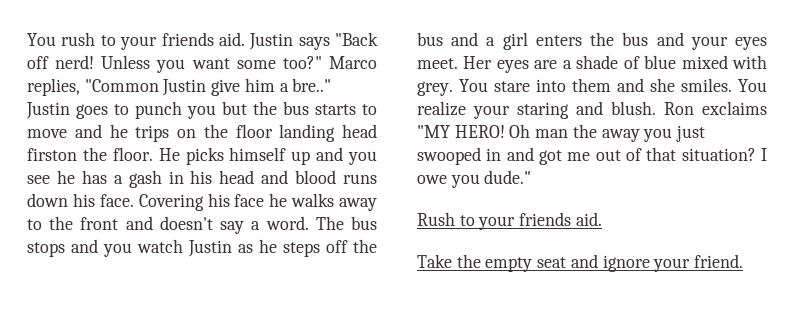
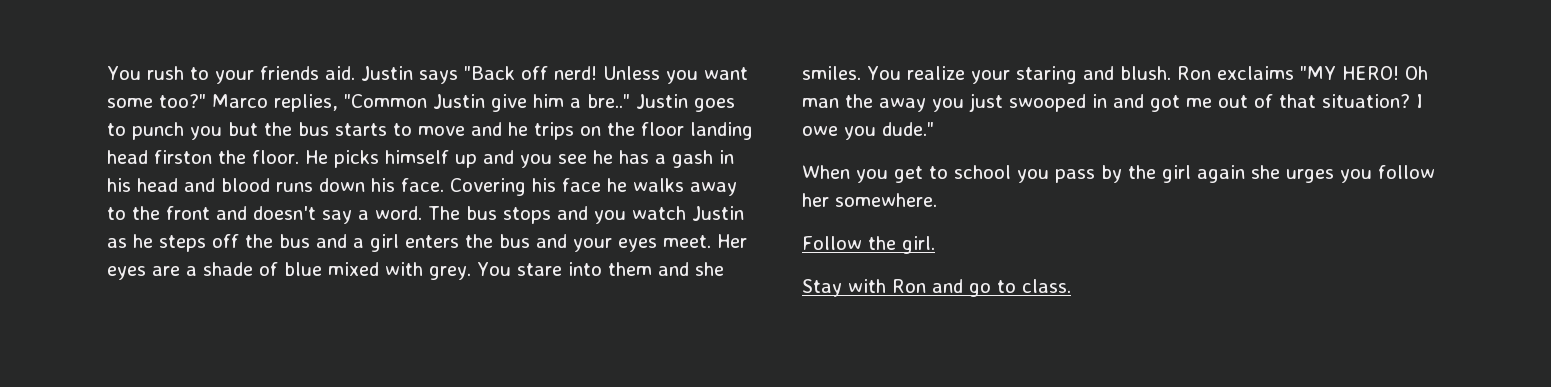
[417,212,602,230] [417,254,744,272] Rush to your friends aid. // Take the empty seat and ignore your friend. -> [802,165,1435,183] [802,193,937,207] [802,236,935,254] [802,279,1071,297] When you get to school you pass by the girl again she urges you follow her somewhere. // Follow the girl. // Stay with Ron and go to class.

